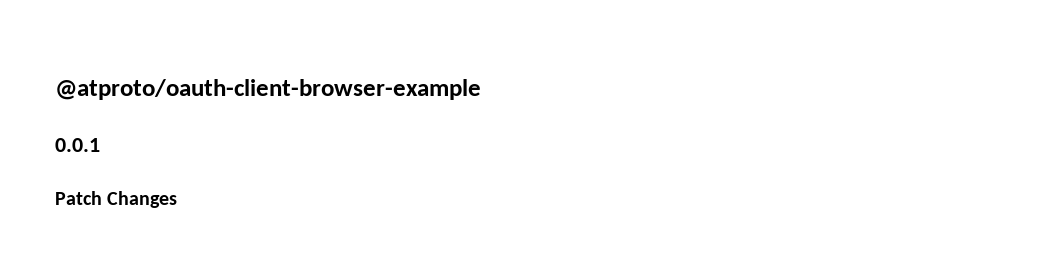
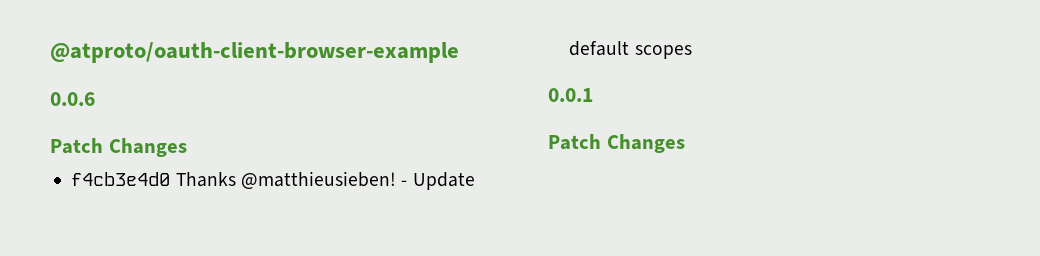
(481, 89) none -> [50,92,95,106] [50,138,187,157] [71,171,475,190] [569,41,692,59] // 0.0.6 // Patch Changes // f4cb3e4d0 Thanks @matthieusieben! - Update default scopes

